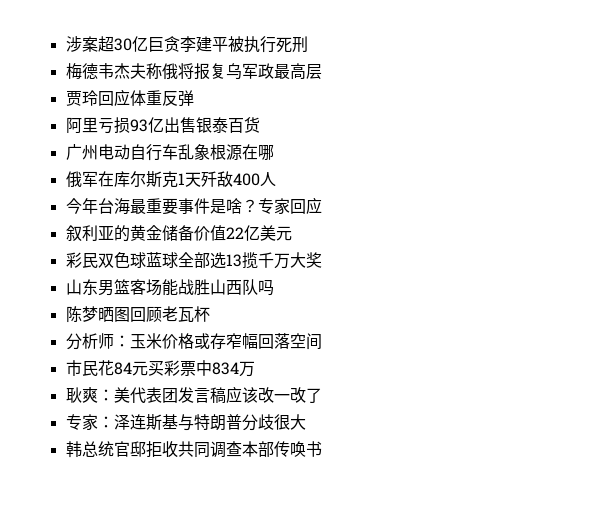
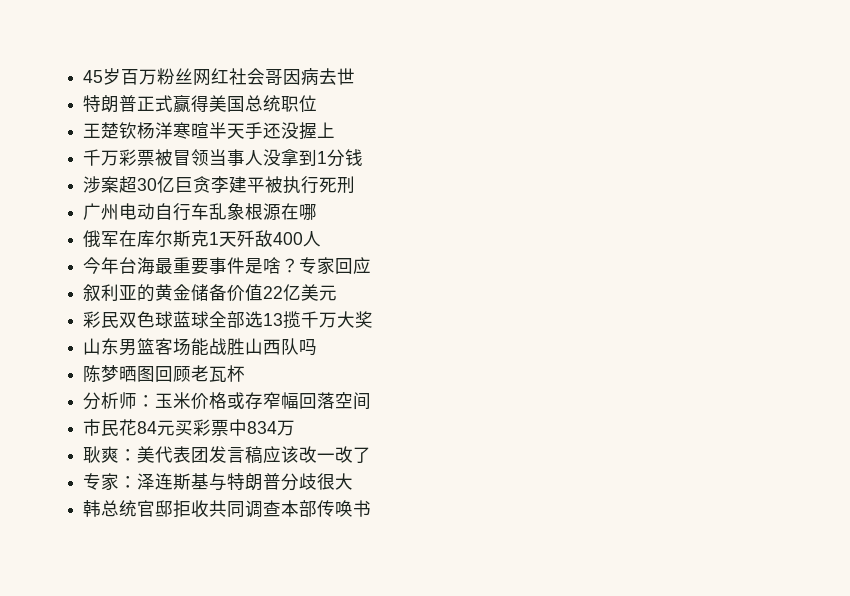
(65, 44) none -> [83,68,356,86] [83,94,318,113] [83,122,336,140] [83,149,364,167] 45岁百万粉丝网红社会哥因病去世 // 特朗普正式赢得美国总统职位 // 王楚钦杨洋寒暄半天手还没握上 // 千万彩票被冒领当事人没拿到1分钱 //
[65,63,322,80] [65,89,194,107] [65,117,260,134] // 梅德韦杰夫称俄将报复乌军政最高层 // 贾玲回应体重反弹 // 阿里亏损93亿出售银泰百货 -> (356, 185) none

